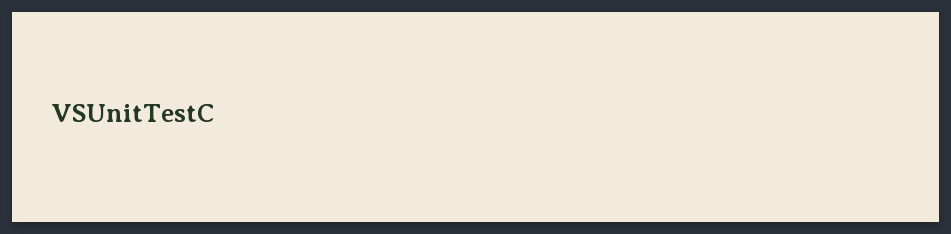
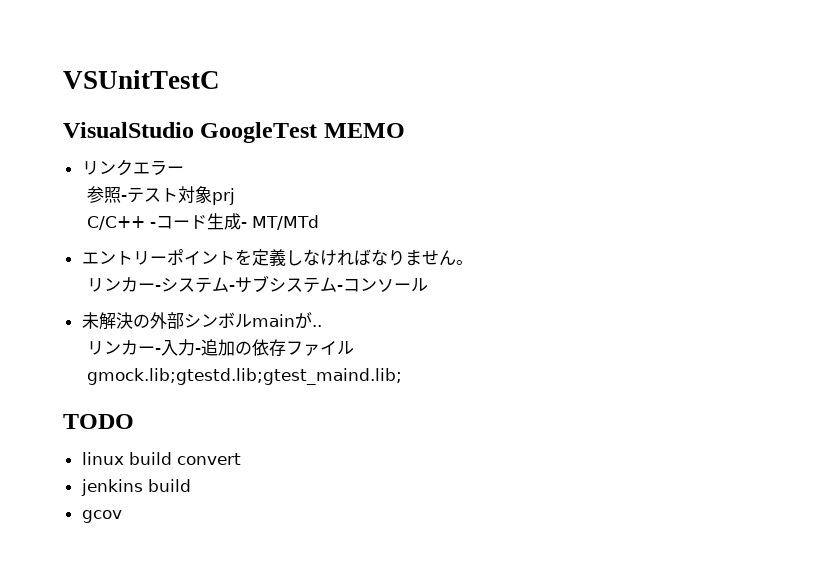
(214, 113) none -> [63,122,405,143] [81,159,184,176] [87,186,236,205] [87,213,320,230] [81,249,473,266] [87,275,429,293] [81,312,322,330] [87,339,355,356] [87,368,403,385] [63,414,134,429] [81,452,241,465] [80,479,191,496] [81,510,122,523] // VisualStudio GoogleTest MEMO // リンクエラー // 参照-テスト対象prj // C/C++ -コード生成- MT/MTd // エントリーポイントを定義しなければなりません。 // リンカー-システム-サブシステム-コンソール // 未解決の外部シンボルmainが.. // リンカー-入力-追加の依存ファイル // gmock.lib;gtestd.lib;gtest_maind.lib; // TODO // linux build convert // jenkins build // gcov

